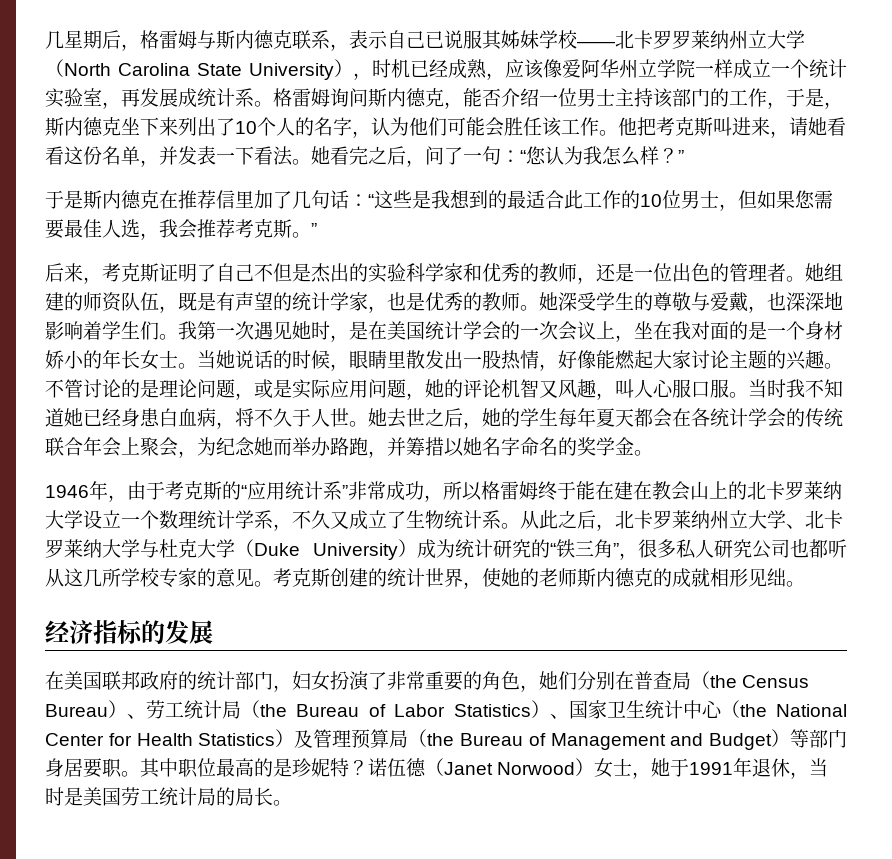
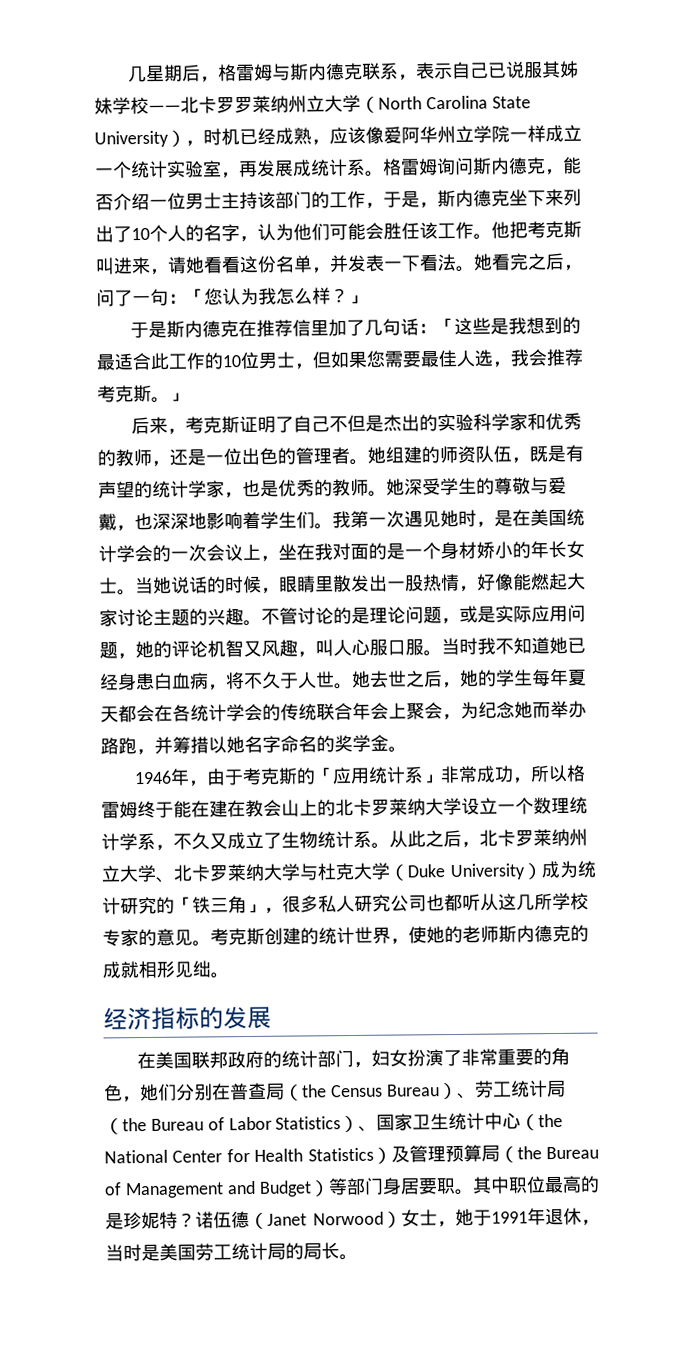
[520,150,526,163] “ -> [186,288,205,304] 「
[678,150,684,163] ” -> [348,294,367,304] 」
[368,194,374,207] “ -> [436,317,456,334] 「
[311,223,317,236] ” -> [169,392,188,402] 」
[241,485,247,498] “ -> [314,767,335,783] 「
[342,485,348,498] ” -> [422,774,443,784] 」
[550,539,619,558] “铁三角” -> [174,896,265,914] 「铁三角」

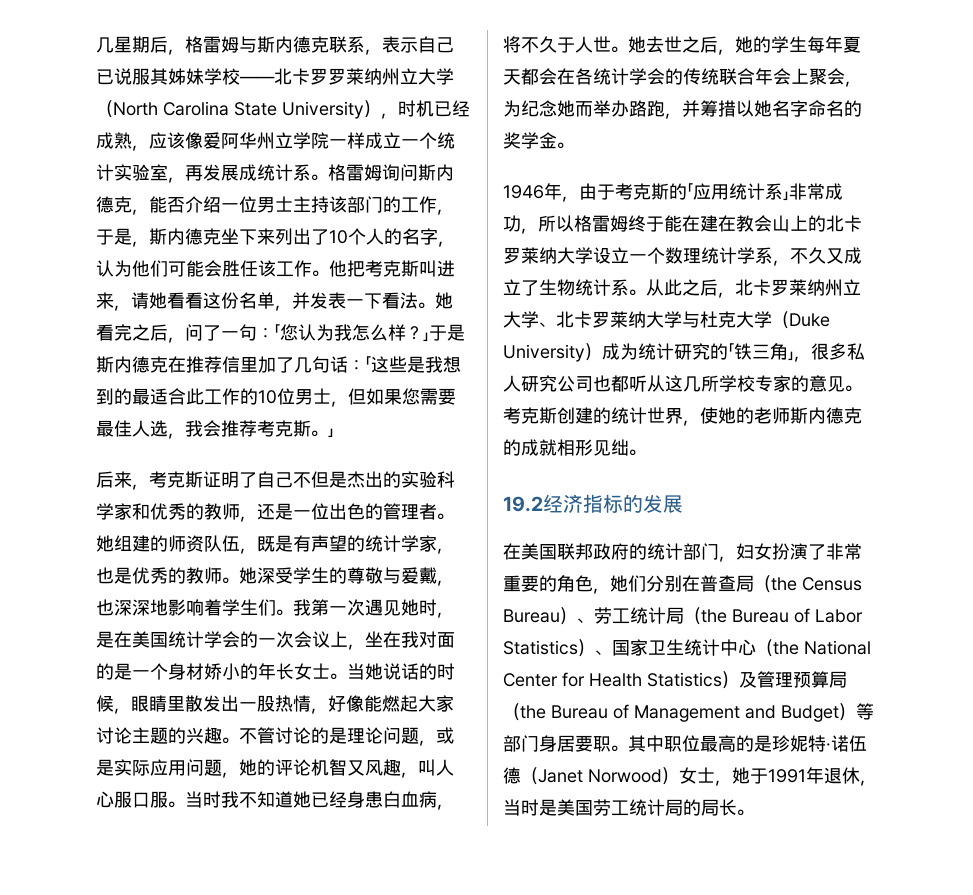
(367, 299) // -> (429, 337) none
(229, 975) none -> [503,496,543,512] 19.2
[177,1212,196,1228] ？ -> [826,743,831,750] ·

